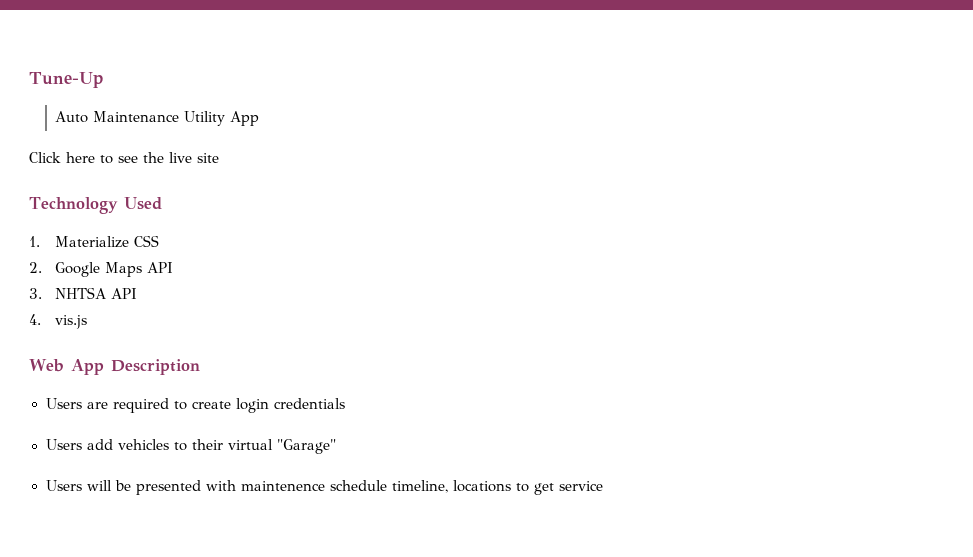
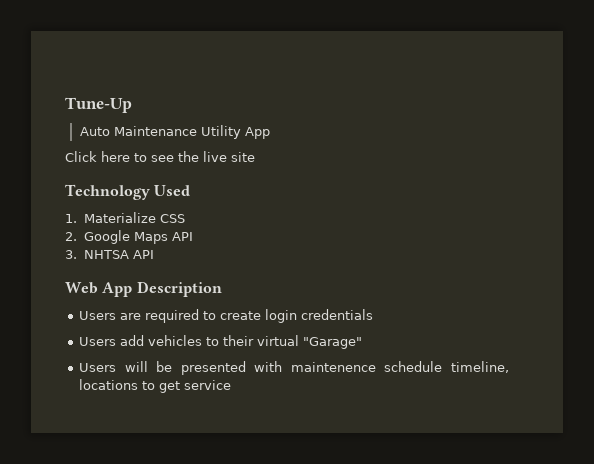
[29,314,88,329] // 4. vis.js -> (154, 254) none

